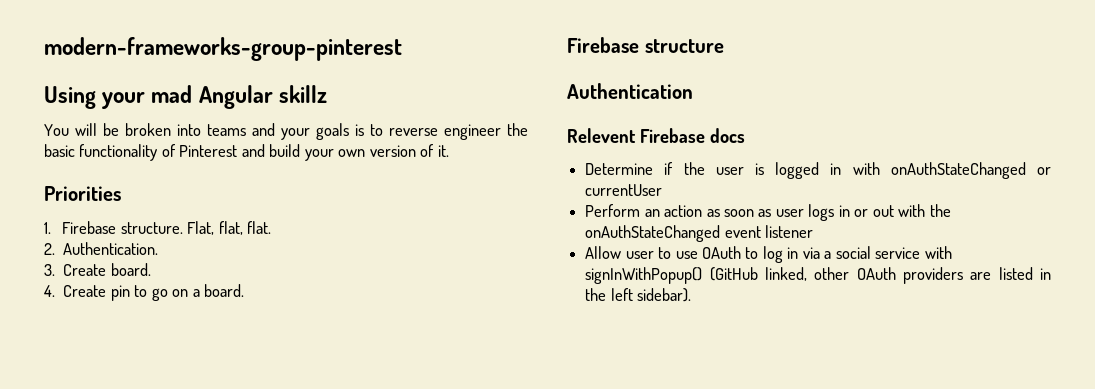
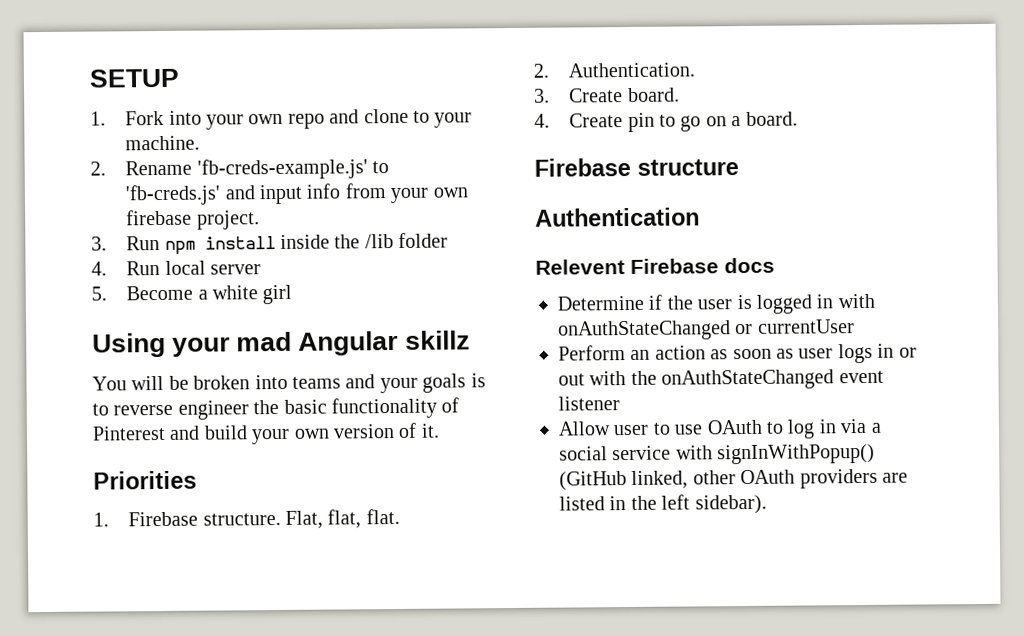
[44,37,402,61] modern-frameworks-group-pinterest -> [89,68,180,88] [90,108,473,130] [125,135,201,151] [90,158,389,180] [125,183,468,206] [126,209,260,230] [91,232,449,255] [91,260,261,276] [91,284,293,305] SETUP // 1. Fork into your own repo and clone to your machine. // 2. Rename 'fb-creds-example.js' to 'fb-creds.js' and input info from your own firebase project. // 3. Run npm install inside the /lib folder // 4. Run local server // 5. Become a white girl

